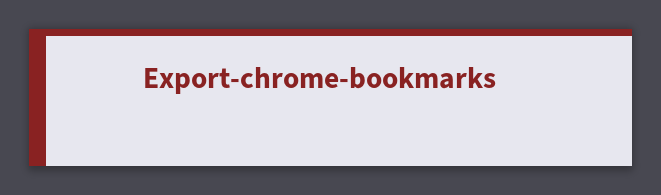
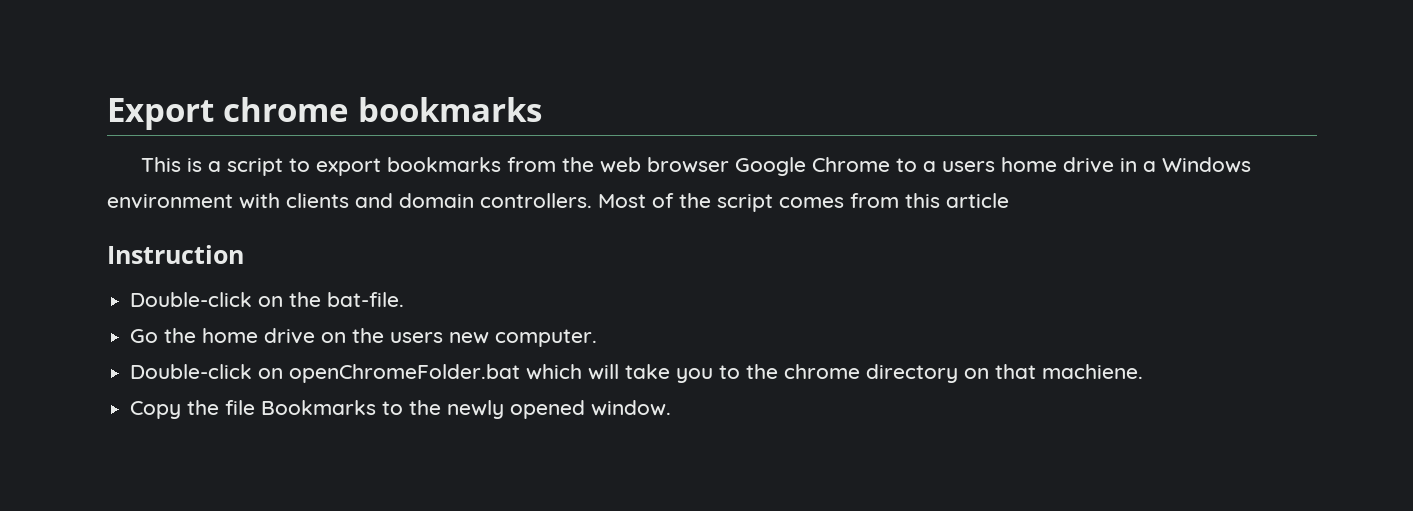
[143,67,496,94] Export-chrome-bookmarks -> [107,97,542,130] [141,157,1252,176] [107,193,1009,212] [107,245,244,264] [130,292,405,307] [130,328,598,347] [130,364,1144,383] [130,400,672,419] Export chrome bookmarks // This is a script to export bookmarks from the web browser Google Chrome to a users home drive in a Windows environment with clients and domain controllers. Most of the script comes from this article // Instruction // Double-click on the bat-file. // Go the home drive on the users new computer. // Double-click on openChromeFolder.bat which will take you to the chrome directory on that machiene. // Copy the file Bookmarks to the newly opened window.

